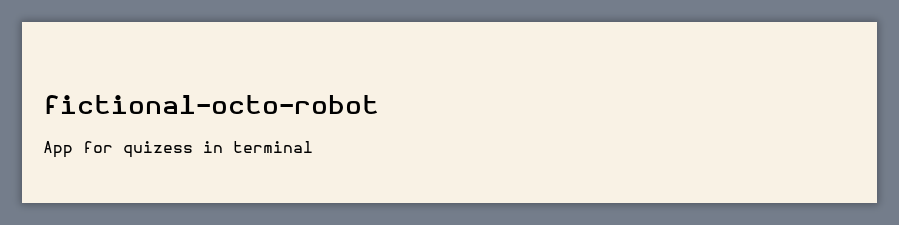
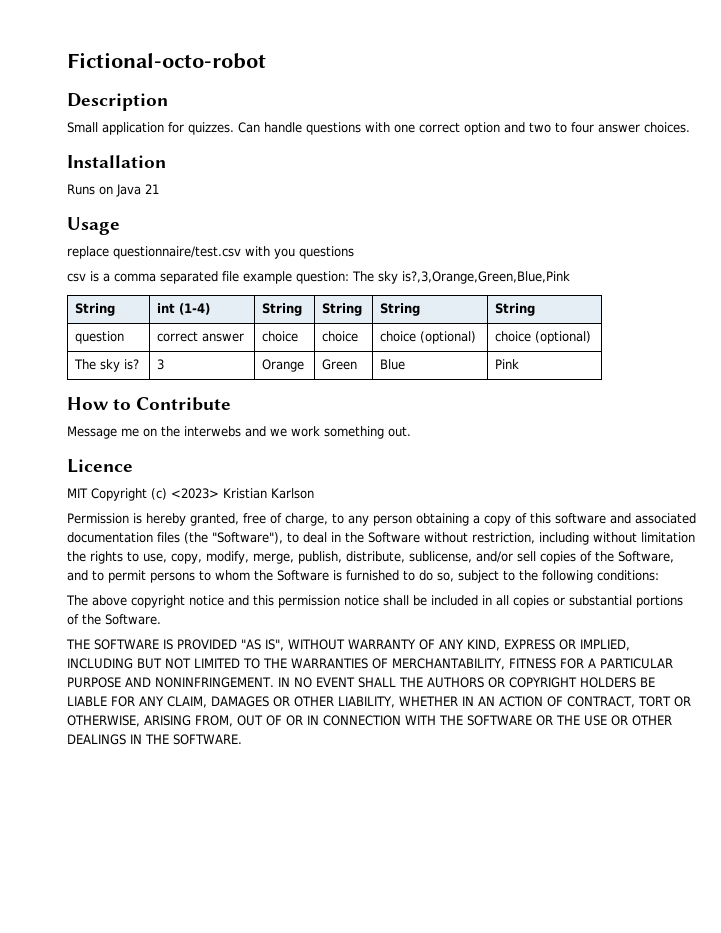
[43,95,379,114] [43,141,313,158] fictional-octo-robot // App for quizess in terminal -> [67,52,266,69] [67,93,168,111] [67,122,690,135] [67,155,166,168] [67,184,159,197] [67,217,120,235] [67,246,354,259] [67,271,570,284] [75,303,116,316] [157,303,211,315] [262,303,303,316] [322,303,363,316] [380,303,421,316] [495,303,536,316] [75,331,125,344] [157,331,245,342] [262,331,299,342] [322,331,359,342] [380,331,477,344] [495,331,592,344] [74,359,140,372] [157,359,165,370] [262,359,305,372] [322,359,358,370] [380,359,406,370] [495,359,520,369] [67,397,232,411] [67,426,411,439] [67,459,133,473] [67,488,314,501] [67,513,696,526] [67,532,695,545] [67,551,674,564] [67,570,659,583] [66,595,683,608] [67,614,161,625] [66,639,630,651] [67,658,673,670] [67,677,655,688] [67,696,691,708] [67,715,672,727] [67,734,242,745] Fictional-octo-robot // Description // Small application for quizzes. Can handle questions with one correct option and two to four answer choices. // Installation // Runs on Java 21 // Usage // replace questionnaire/test.csv with you questions // csv is a comma separated file example question: The sky is?,3,Orange,Green,Blue,Pink // String | int (1-4) | String | String | String | String // question | correct answer | choice | choice | choice (optional) | choice (optional) // The sky is? | 3 | Orange | Green | Blue | Pink // How to Contribute // Message me on the interwebs and we work something out. // Licence // MIT Copyright (c) <2023> Kristian Karlson // Permission is hereby granted, free of charge, to any person obtaining a copy of this software and associated documentation files (the "Software"), to deal in the Software without restriction, including without limitation the rights to use, copy, modify, merge, publish, distribute, sublicense, and/or sell copies of the Software, and to permit persons to whom the Software is furnished to do so, subject to the following conditions: // The above copyright notice and this permission notice shall be included in all copies or substantial portions of the Software. // THE SOFTWARE IS PROVIDED "AS IS", WITHOUT WARRANTY OF ANY KIND, EXPRESS OR IMPLIED, INCLUDING BUT NOT LIMITED TO THE WARRANTIES OF MERCHANTABILITY, FITNESS FOR A PARTICULAR PURPOSE AND NONINFRINGEMENT. IN NO EVENT SHALL THE AUTHORS OR COPYRIGHT HOLDERS BE LIABLE FOR ANY CLAIM, DAMAGES OR OTHER LIABILITY, WHETHER IN AN ACTION OF CONTRACT, TORT OR OTHERWISE, ARISING FROM, OUT OF OR IN CONNECTION WITH THE SOFTWARE OR THE USE OR OTHER DEALINGS IN THE SOFTWARE.

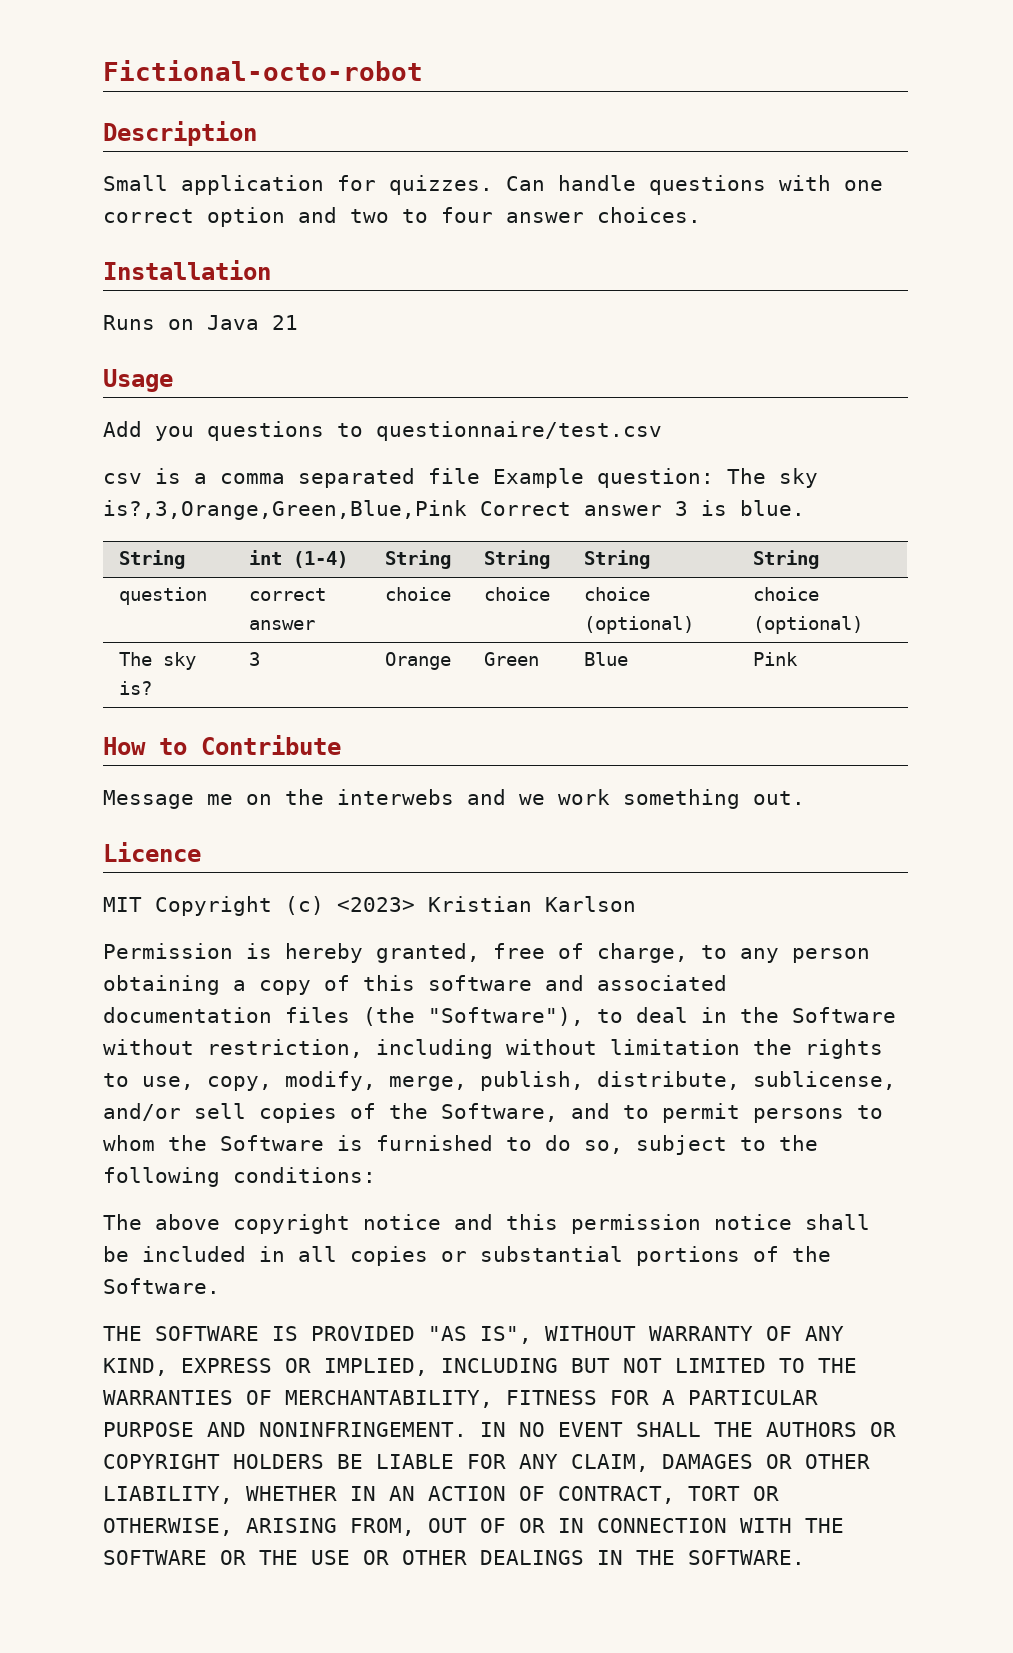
[67,246,270,259] replace questionnaire/test.csv with -> [103,421,142,437] Add
(354, 252) none -> [337,421,662,441] to questionnaire/test.csv
[243,271,292,284] example -> [493,468,584,488] Example
(570, 277) none -> [480,500,805,516] Correct answer 3 is blue.

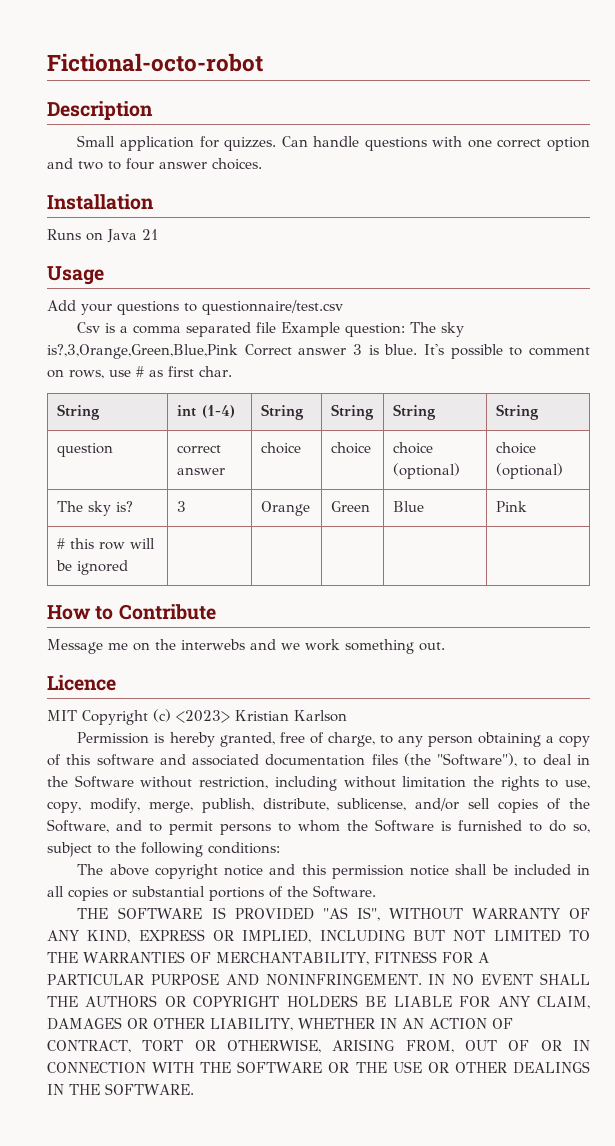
[155,426,194,441] you -> [81,304,112,315] your
[103,473,142,484] csv -> [77,322,101,333] Csv
(805, 508) none -> [424,344,591,359] [47,366,232,379] It's possible to comment on rows, use # as first char.
(799, 659) none -> [56,538,155,550] [55,560,128,575] // # this row will be ignored | | | | |

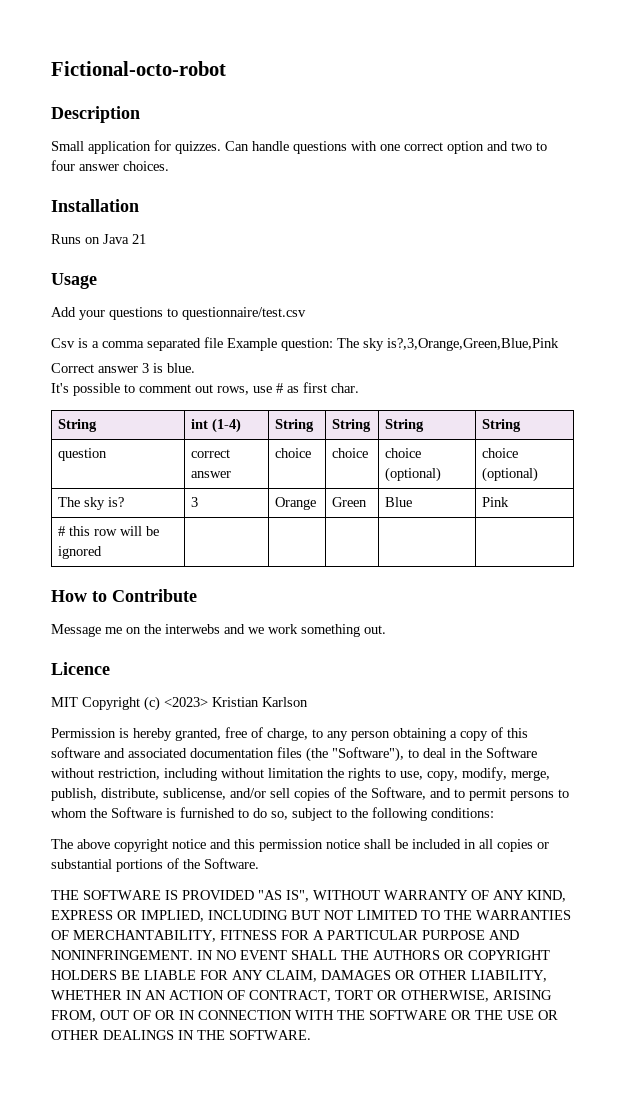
(238, 351) none -> (559, 344) //
(418, 349) none -> (195, 368) //
[47,369,64,378] on -> [195,384,213,393] out

